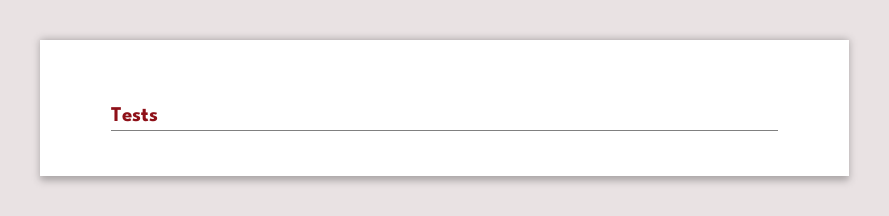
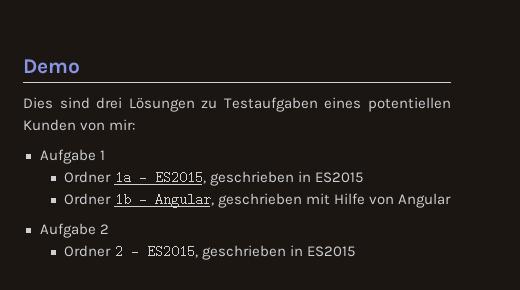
[111,107,158,122] Tests -> [23,59,80,74] [23,97,451,112] [23,119,136,131] [39,149,105,164] [64,171,363,186] [64,193,451,208] [39,223,109,238] [64,245,355,260] Demo // Dies sind drei Lösungen zu Testaufgaben eines potentiellen Kunden von mir: // Aufgabe 1 // Ordner 1a - ES2015, geschrieben in ES2015 // Ordner 1b - Angular, geschrieben mit Hilfe von Angular // Aufgabe 2 // Ordner 2 - ES2015, geschrieben in ES2015

